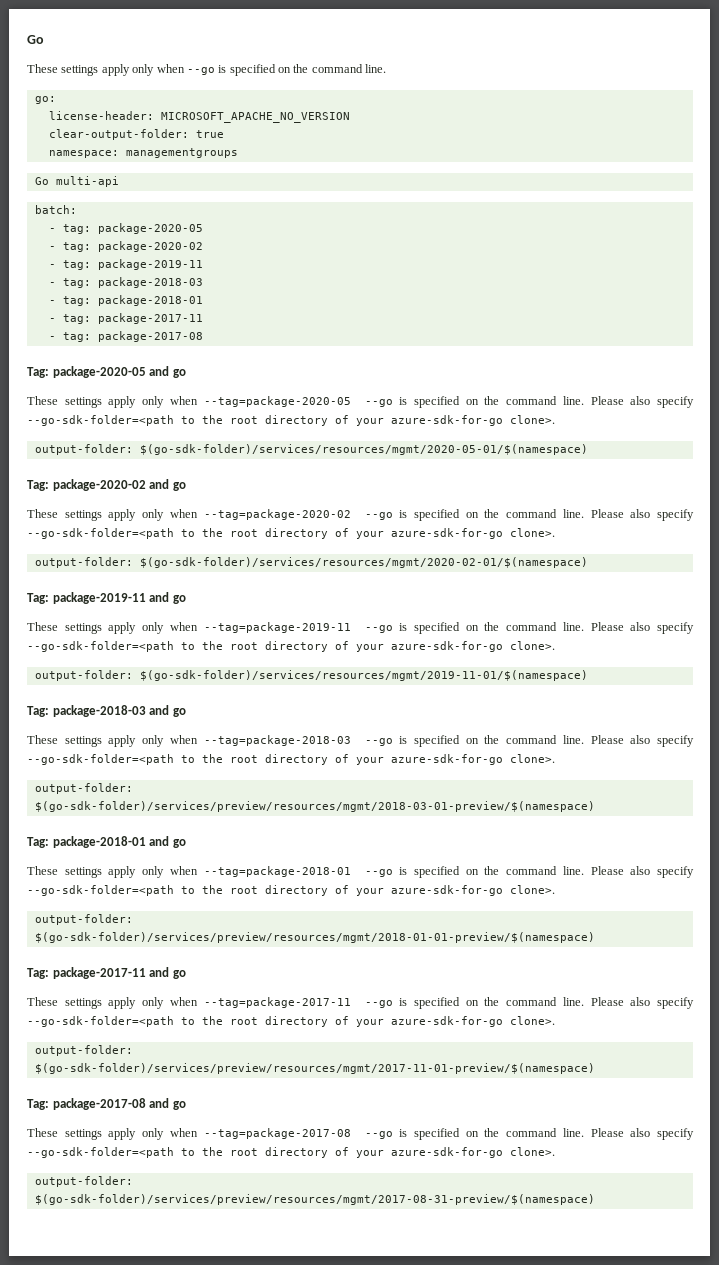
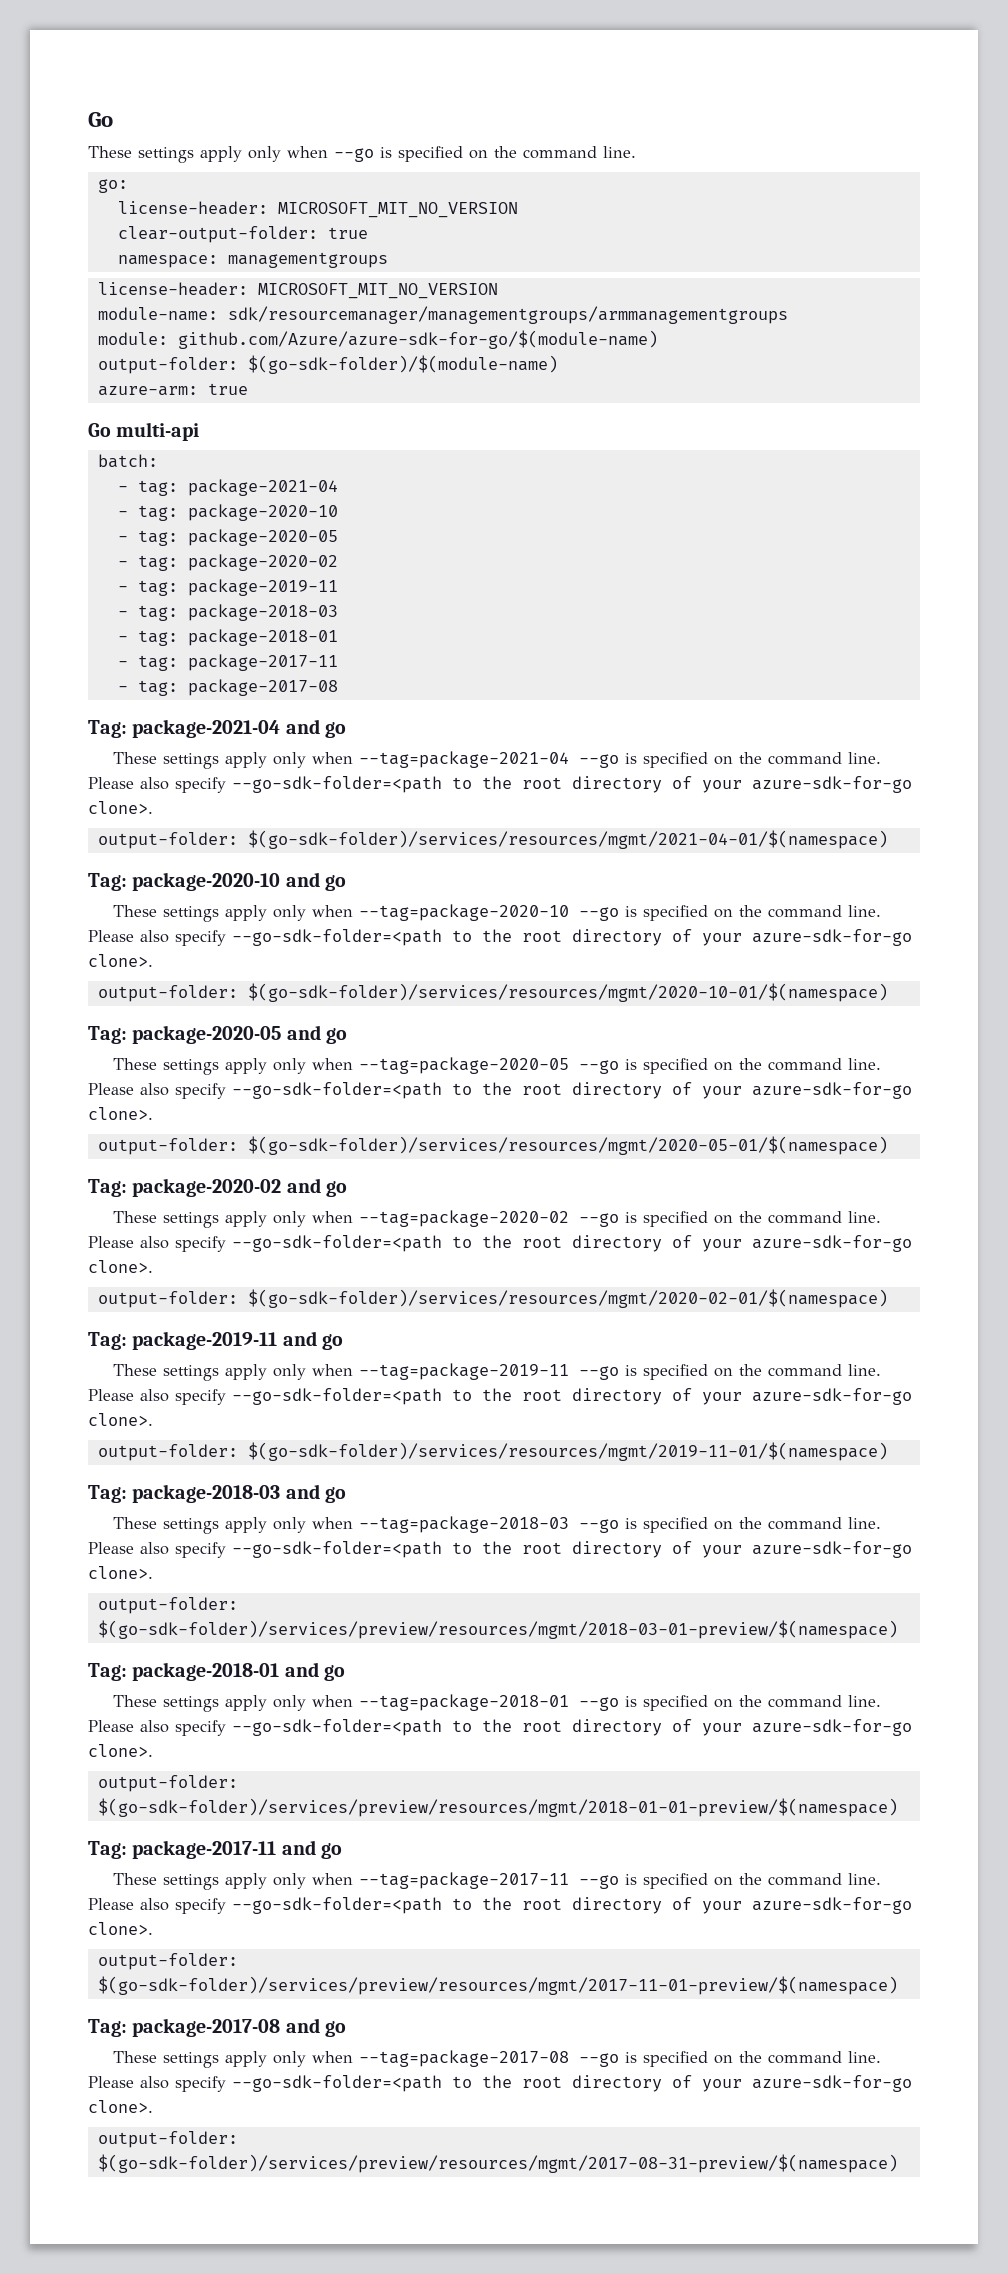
[160,112,350,123] MICROSOFT_APACHE_NO_VERSION -> [277,202,518,218] MICROSOFT_MIT_NO_VERSION
[34,176,119,187] [34,205,77,214] Go multi-api // batch: -> [97,282,498,299] [97,306,788,324] [97,330,658,349] [97,355,558,374] [97,383,248,396] [88,422,200,441] [97,454,158,468] [117,479,338,496] [117,504,338,521] license-header: MICROSOFT_MIT_NO_VERSION // module-name: sdk/resourcemanager/managementgroups/armmanagementgroups // module: github.com/Azure/azure-sdk-for-go/$(module-name) // output-folder: $(go-sdk-folder)/$(module-name) // azure-arm: true // Go multi-api // batch: // - tag: package-2021-04 // - tag: package-2020-10
(203, 336) none -> [88,719,346,738] [112,751,881,769] [88,776,912,793] [88,801,153,814] [97,830,888,849] [88,872,346,891] [112,904,881,922] [88,929,912,946] [88,954,153,967] [97,983,888,1002] // Tag: package-2021-04 and go // These settings apply only when --tag=package-2021-04 --go is specified on the command line. Please also specify --go-sdk-folder=<path to the root directory of your azure-sdk-for-go clone>. // output-folder: $(go-sdk-folder)/services/resources/mgmt/2021-04-01/$(namespace) // Tag: package-2020-10 and go // These settings apply only when --tag=package-2020-10 --go is specified on the command line. Please also specify --go-sdk-folder=<path to the root directory of your azure-sdk-for-go clone>. // output-folder: $(go-sdk-folder)/services/resources/mgmt/2020-10-01/$(namespace)

